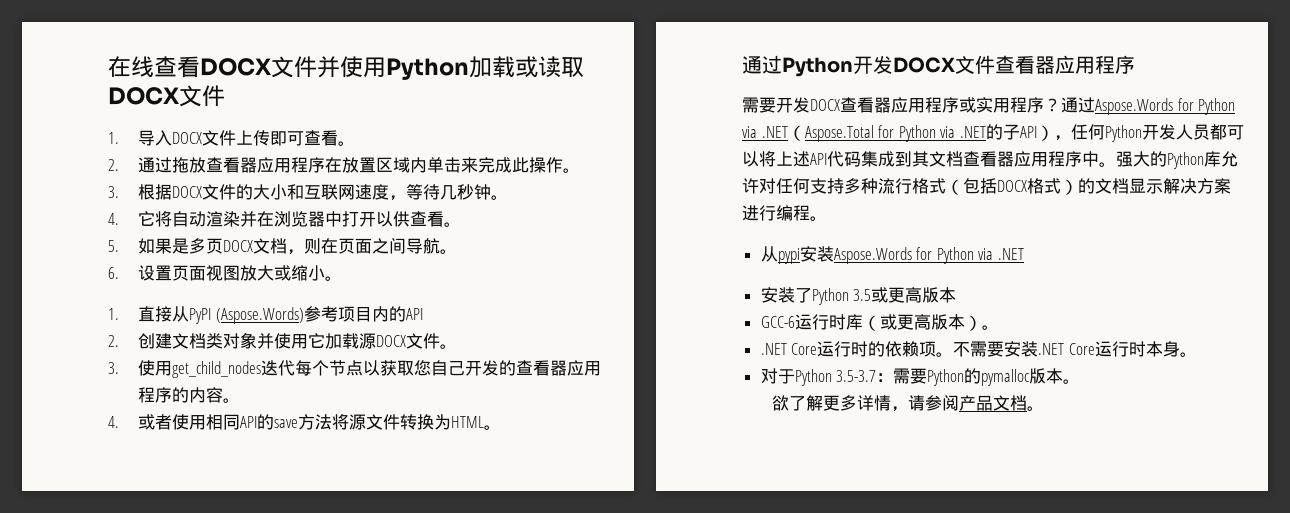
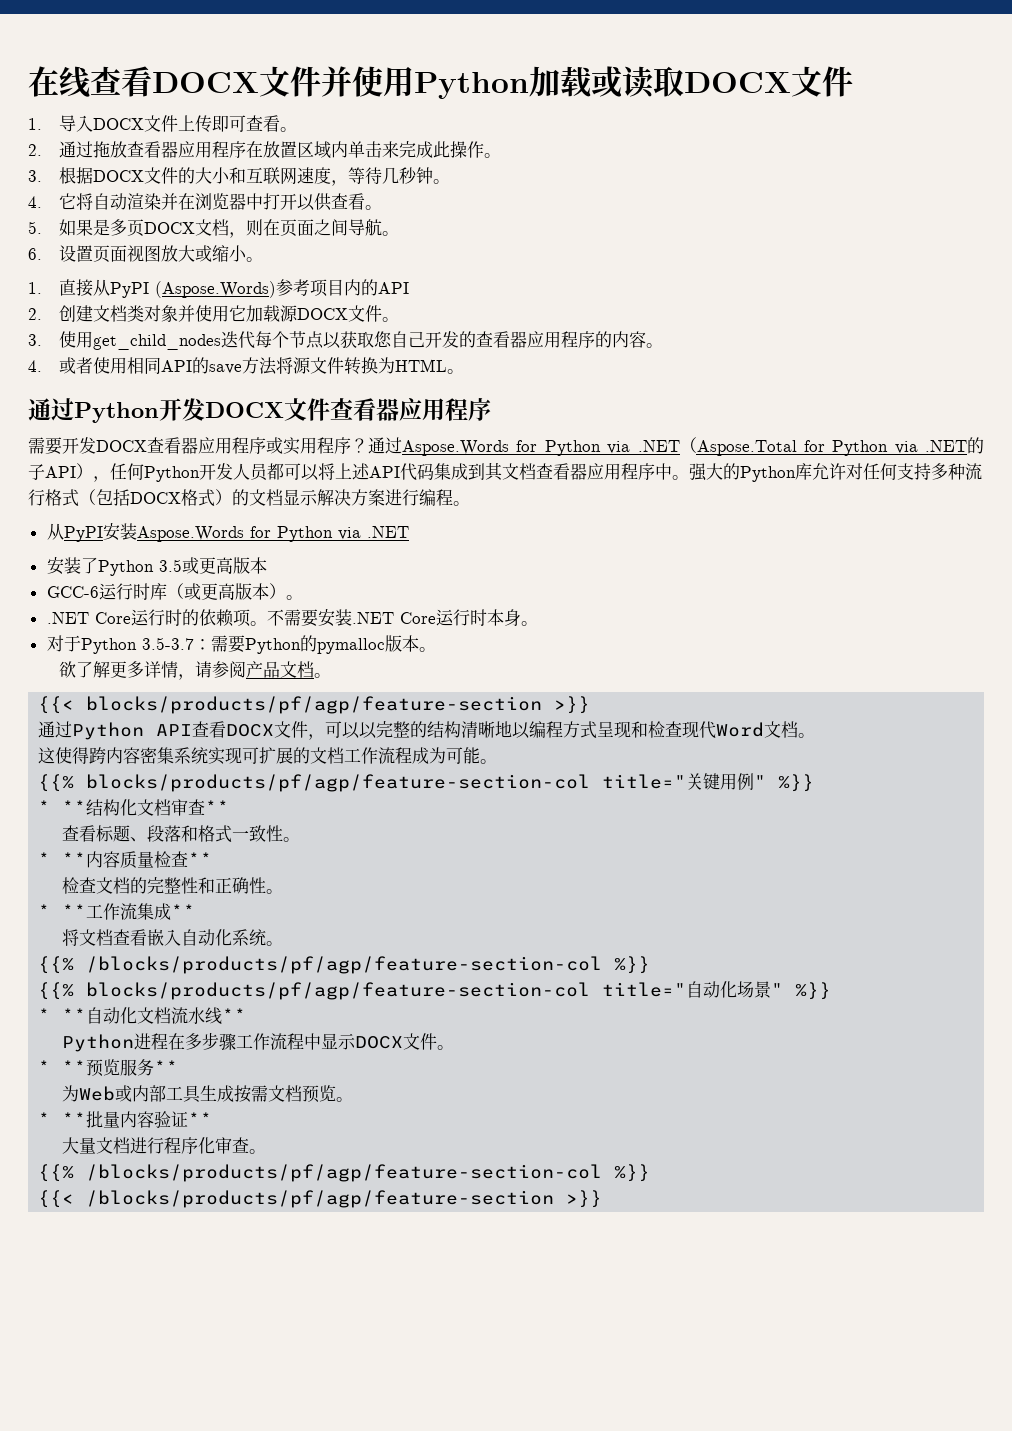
[777,248,800,264] pypi -> [63,526,103,542] PyPI
(1045, 408) none -> [38,696,591,714] [38,721,816,740] [38,747,498,765] [38,773,815,792] [38,799,230,816] [62,825,301,843] [38,851,213,869] [62,877,284,894] [38,903,196,920] [62,929,284,946] [38,956,651,974] [38,981,832,1000] [38,1007,247,1025] [62,1032,455,1052] [38,1059,179,1077] [62,1085,354,1103] [38,1111,213,1128] [62,1137,267,1154] [38,1164,651,1182] [38,1190,603,1208] // {{< blocks/products/pf/agp/feature-section >}} // 通过Python API查看DOCX文件，可以以完整的结构清晰地以编程方式呈现和检查现代Word文档。 // 这使得跨内容密集系统实现可扩展的文档工作流程成为可能。 // {{% blocks/products/pf/agp/feature-section-col title="关键用例" %}} // * **结构化文档审查** // 查看标题、段落和格式一致性。 // * **内容质量检查** // 检查文档的完整性和正确性。 // * **工作流集成** // 将文档查看嵌入自动化系统。 // {{% /blocks/products/pf/agp/feature-section-col %}} // {{% blocks/products/pf/agp/feature-section-col title="自动化场景" %}} // * **自动化文档流水线** // Python进程在多步骤工作流程中显示DOCX文件。 // * **预览服务** // 为Web或内部工具生成按需文档预览。 // * **批量内容验证** // 大量文档进行程序化审查。 // {{% /blocks/products/pf/agp/feature-section-col %}} // {{< /blocks/products/pf/agp/feature-section >}}

